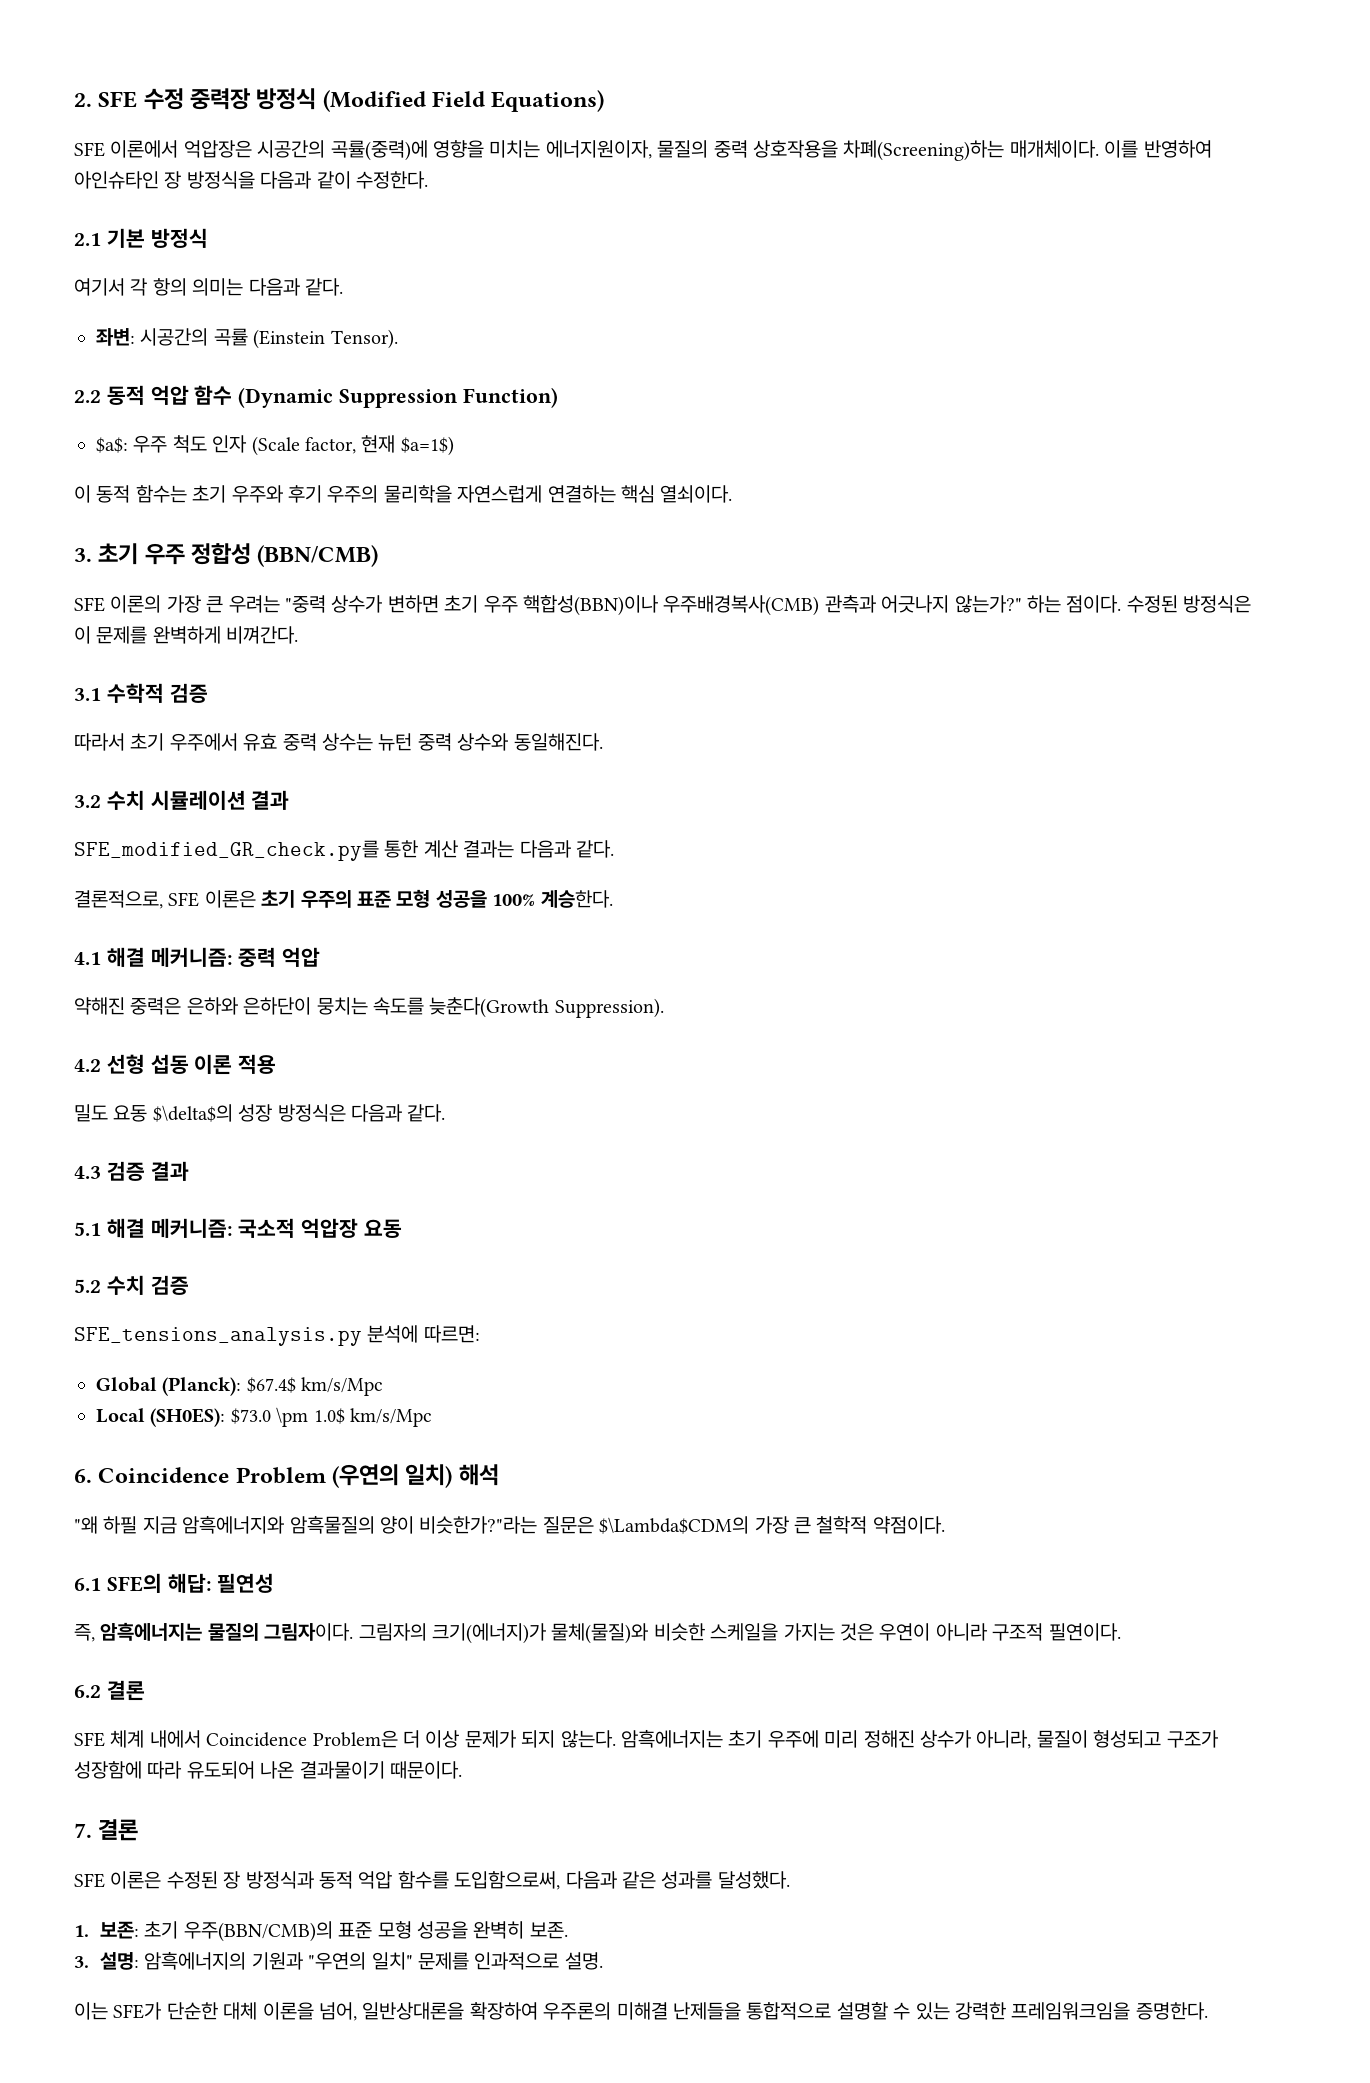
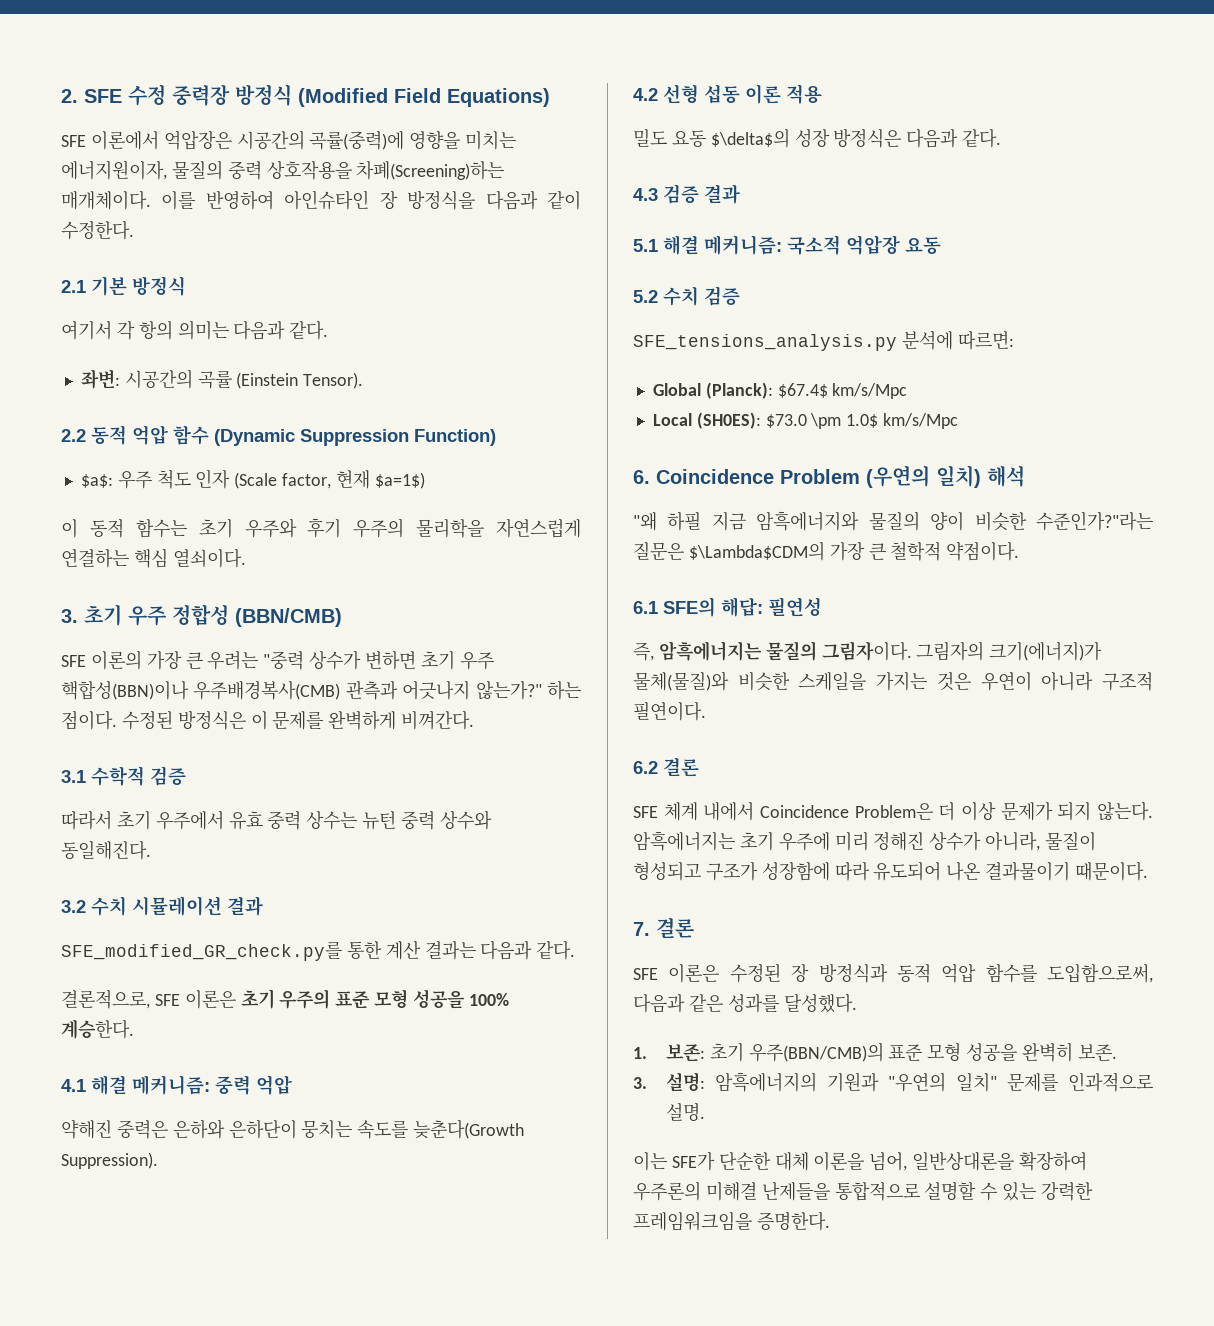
[289,1515,538,1534] 암흑물질의 양이 비슷한가?"라는 -> [868,511,1153,531] 물질의 양이 비슷한 수준인가?"라는

